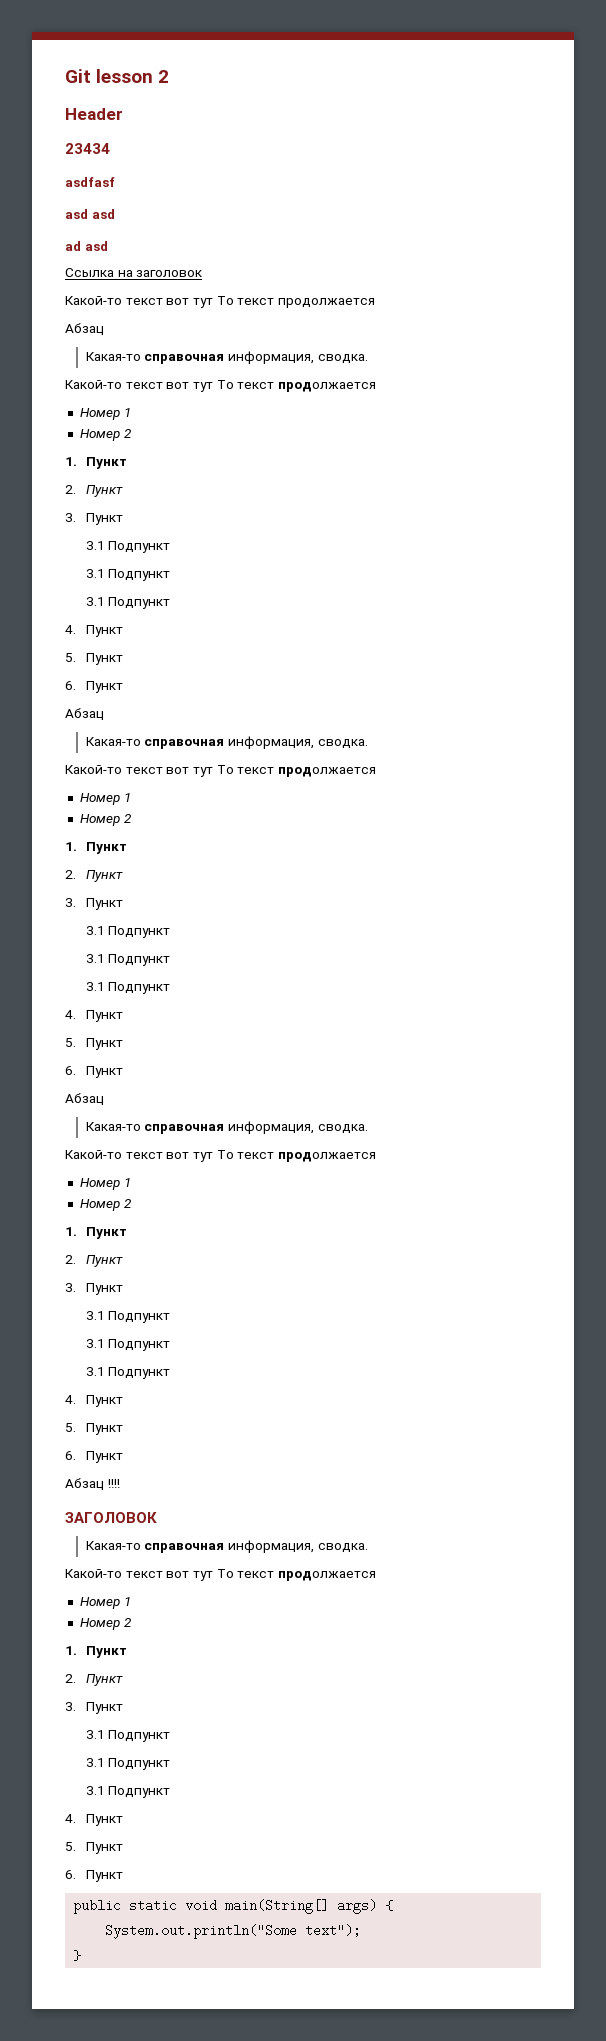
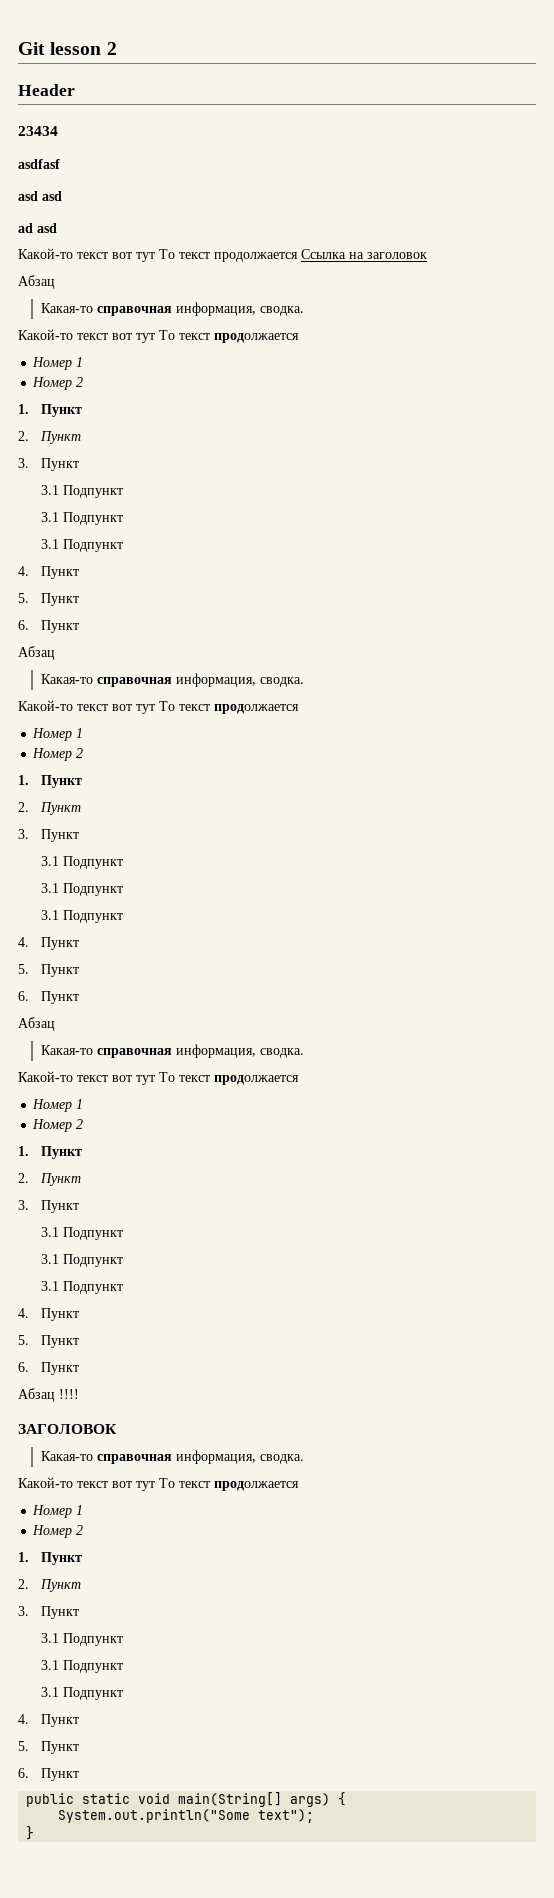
[65,268,203,277] [65,296,375,308] // Ссылка на заголовок // Какой-то текст вот тут То текст продолжается -> [18,248,427,262] // Какой-то текст вот тут То текст продолжается Ссылка на заголовок

